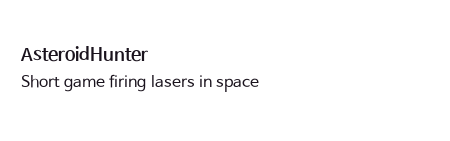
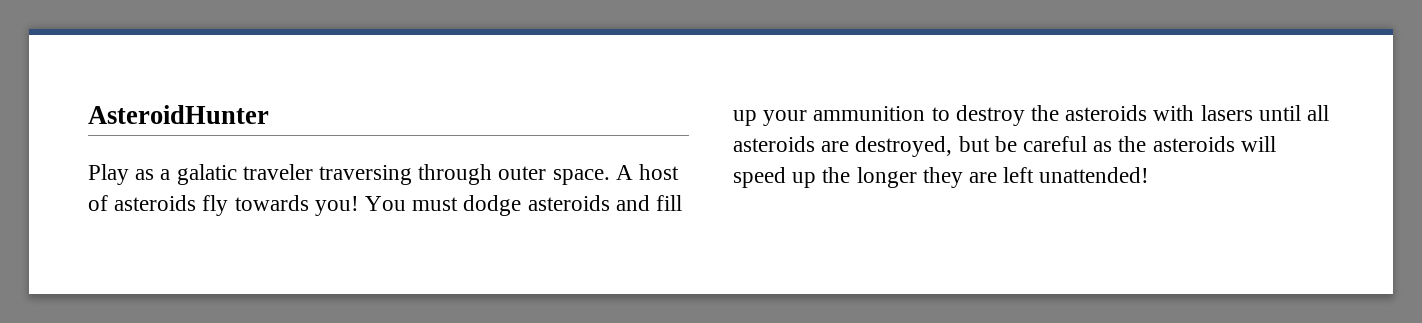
[21,74,259,92] Short game firing lasers in space -> [88,164,680,185] [88,195,683,216] [733,105,1330,126] [733,136,1276,157] [733,167,1150,188] Play as a galatic traveler traversing through outer space. A host of asteroids fly towards you! You must dodge asteroids and fill up your ammunition to destroy the asteroids with lasers until all asteroids are destroyed, but be careful as the asteroids will speed up the longer they are left unattended!

